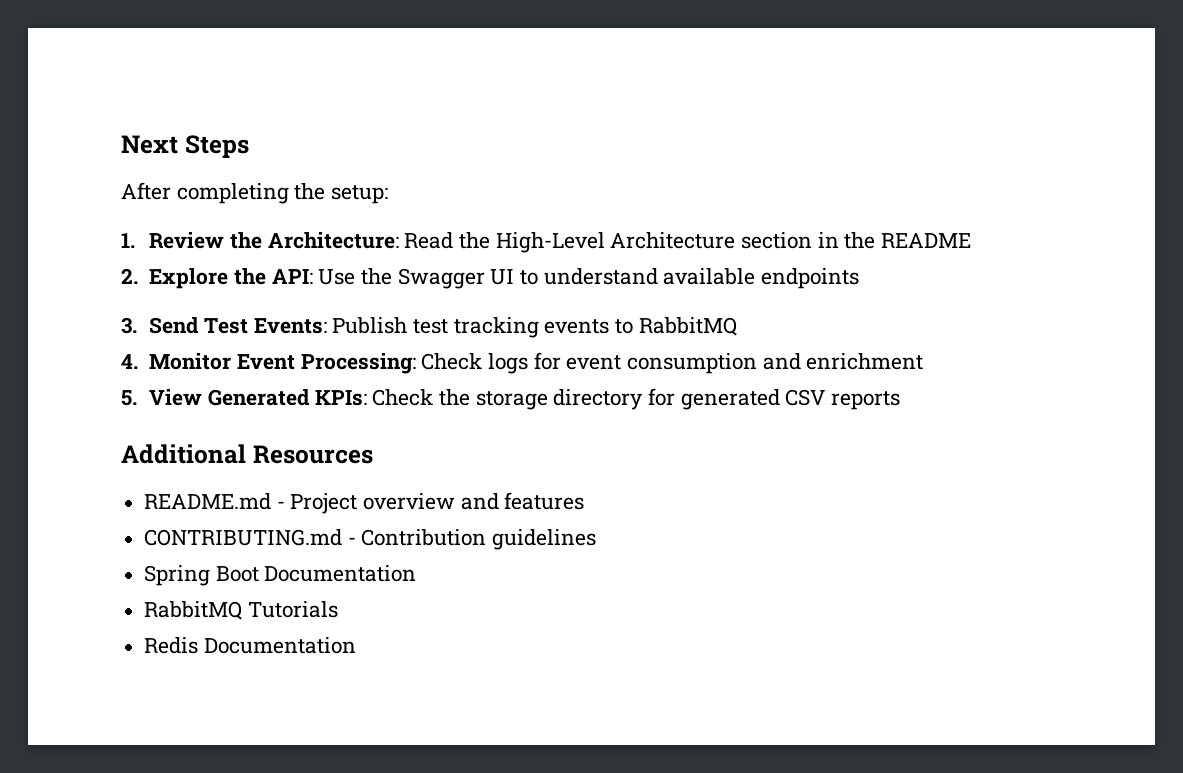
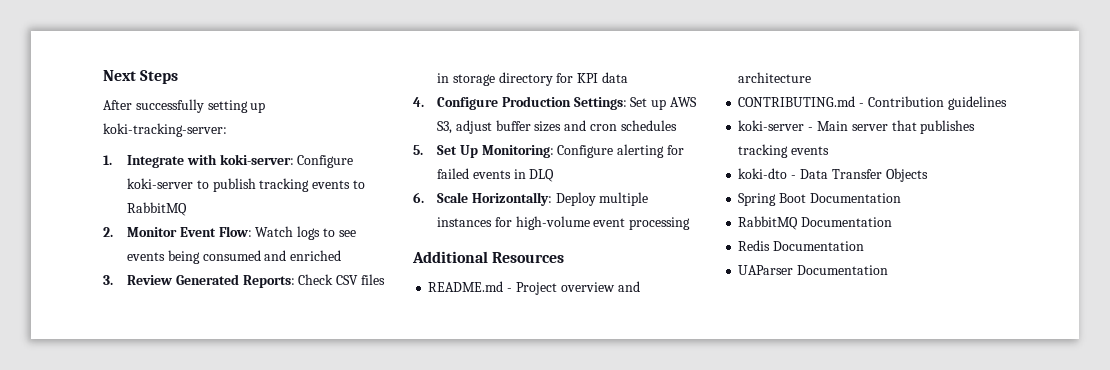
[176,183,389,204] [121,232,971,253] [121,268,859,289] [121,317,448,334] completing the setup: // 1. Review the Architecture: Read the High-Level Architecture section in the README // 2. Explore the API: Use the Swagger UI to understand available endpoints // 3. Send Test Events: Publish test -> [135,99,266,113] [103,123,227,137] [103,154,354,168] [126,178,256,192] successfully setting up koki-tracking-server: // 1. Integrate with koki-server: Configure koki-server to publish
[121,354,138,369] 4. -> [103,227,113,237] 2.
[300,352,924,374] [121,388,900,410] Processing: Check logs for event consumption and enrichment // 5. View Generated KPIs: Check the storage directory for generated CSV reports -> [218,226,356,240] [126,250,342,264] [103,274,385,288] [436,72,628,86] [413,96,697,110] [436,120,677,134] [413,144,684,158] [436,168,555,182] [413,192,649,206] [436,216,691,230] Flow: Watch logs to see events being consumed and enriched // 3. Review Generated Reports: Check CSV files in storage directory for KPI data // 4. Configure Production Settings: Set up AWS S3, adjust buffer sizes and cron schedules // 5. Set Up Monitoring: Configure alerting for failed events in DLQ // 6. Scale Horizontally: Deploy multiple instances for high-volume event processing
[504,492,585,510] features -> [738,72,812,83] architecture
(597, 539) none -> [738,120,976,134] [738,144,830,158] [738,168,928,182] // koki-server - Main server that publishes tracking events // koki-dto - Data Transfer Objects
[247,601,338,618] Tutorials -> [801,217,893,227] Documentation
(356, 645) none -> [738,265,889,275] // UAParser Documentation

